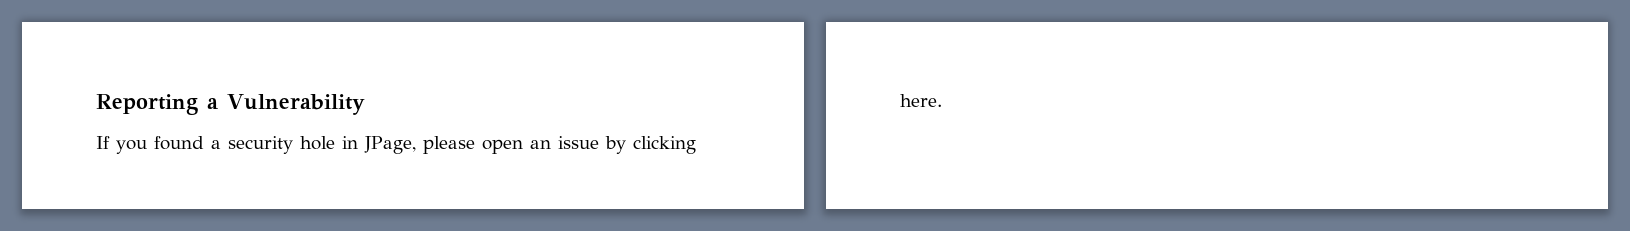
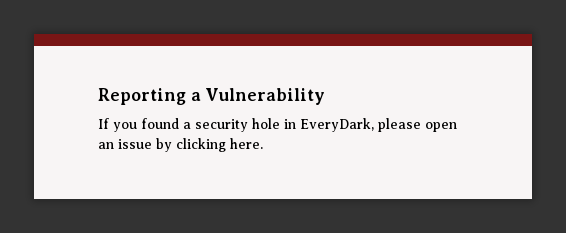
[364,136,416,154] JPage, -> [300,118,374,132] EveryDark,

